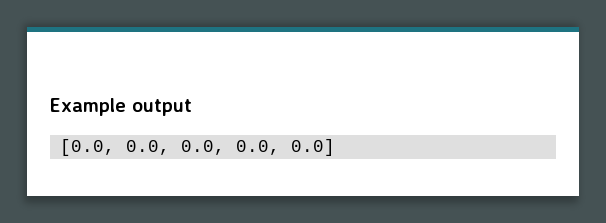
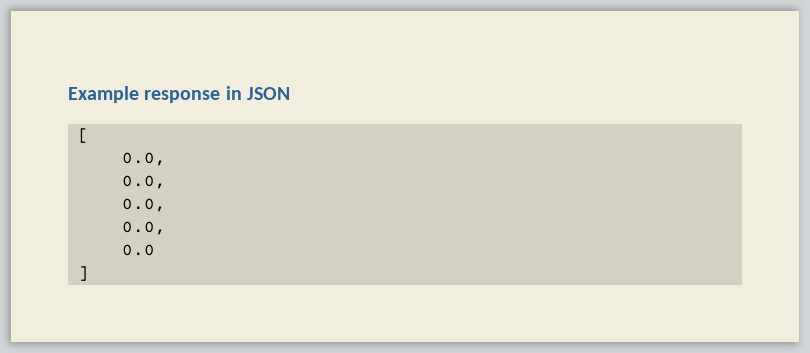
[132,99,192,116] [60,139,336,156] output // [0.0, 0.0, 0.0, 0.0, 0.0] -> [144,86,291,103] [77,128,89,143] [121,152,166,166] [121,175,166,189] [121,198,166,212] [121,221,166,235] [121,244,155,256] [77,266,89,281] response in JSON // [ // 0.0, // 0.0, // 0.0, // 0.0, // 0.0 // ]

